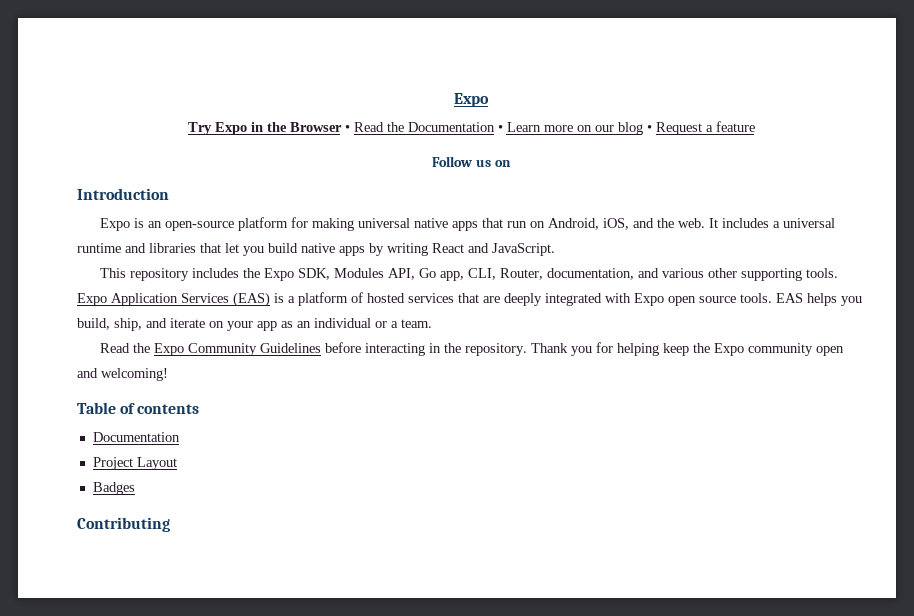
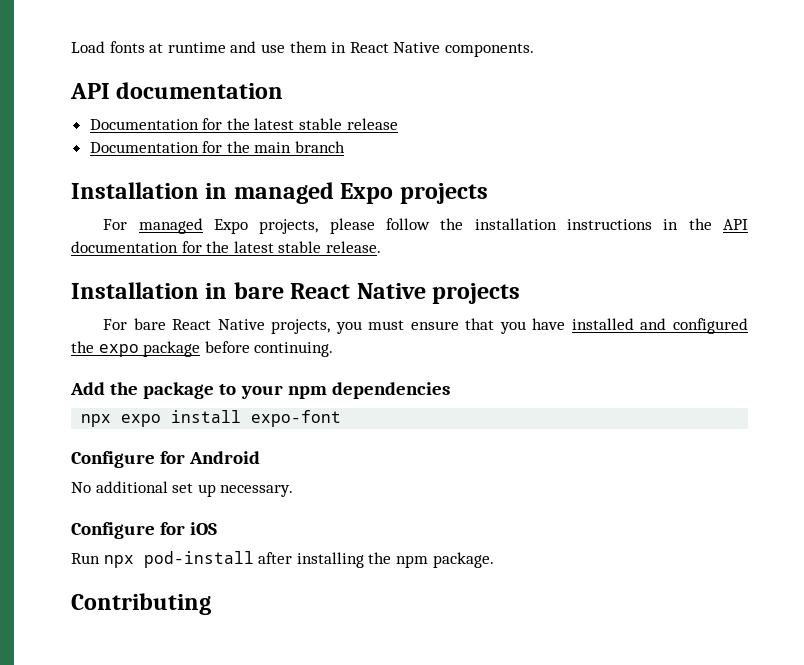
[454,93,489,107] [187,121,755,135] [432,156,511,167] [77,188,169,200] [99,217,835,231] [77,243,555,256] [99,268,838,281] [77,292,862,307] [77,318,432,331] [99,342,844,356] [77,368,168,381] [77,402,200,414] [92,432,180,442] [92,457,177,470] [92,482,135,495] Expo // Try Expo in the Browser • Read the Documentation • Learn more on our blog • Request a feature // Follow us on // Introduction // Expo is an open-source platform for making universal native apps that run on Android, iOS, and the web. It includes a universal runtime and libraries that let you build native apps by writing React and JavaScript. // This repository includes the Expo SDK, Modules API, Go app, CLI, Router, documentation, and various other supporting tools. Expo Application Services (EAS) is a platform of hosted services that are deeply integrated with Expo open source tools. EAS helps you build, ship, and iterate on your app as an individual or a team. // Read the Expo Community Guidelines before interacting in the repository. Thank you for helping keep the Expo community open and welcoming! // Table of contents // Documentation // Project Layout // Badges -> [71,41,534,57] [70,82,284,99] [89,118,398,130] [89,141,346,153] [71,182,488,204] [103,218,748,234] [71,241,381,253] [71,282,521,304] [103,318,748,334] [71,341,334,357] [70,382,450,399] [81,410,342,427] [71,451,261,468] [71,481,294,497] [71,522,218,539] [71,551,494,568] Load fonts at runtime and use them in React Native components. // API documentation // Documentation for the latest stable release // Documentation for the main branch // Installation in managed Expo projects // For managed Expo projects, please follow the installation instructions in the API documentation for the latest stable release. // Installation in bare React Native projects // For bare React Native projects, you must ensure that you have installed and configured the expo package before continuing. // Add the package to your npm dependencies // npx expo install expo-font // Configure for Android // No additional set up necessary. // Configure for iOS // Run npx pod-install after installing the npm package.

